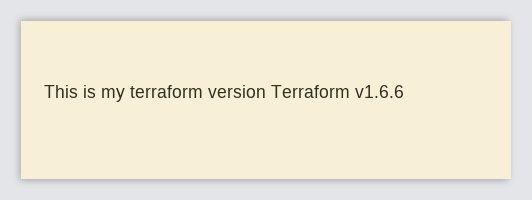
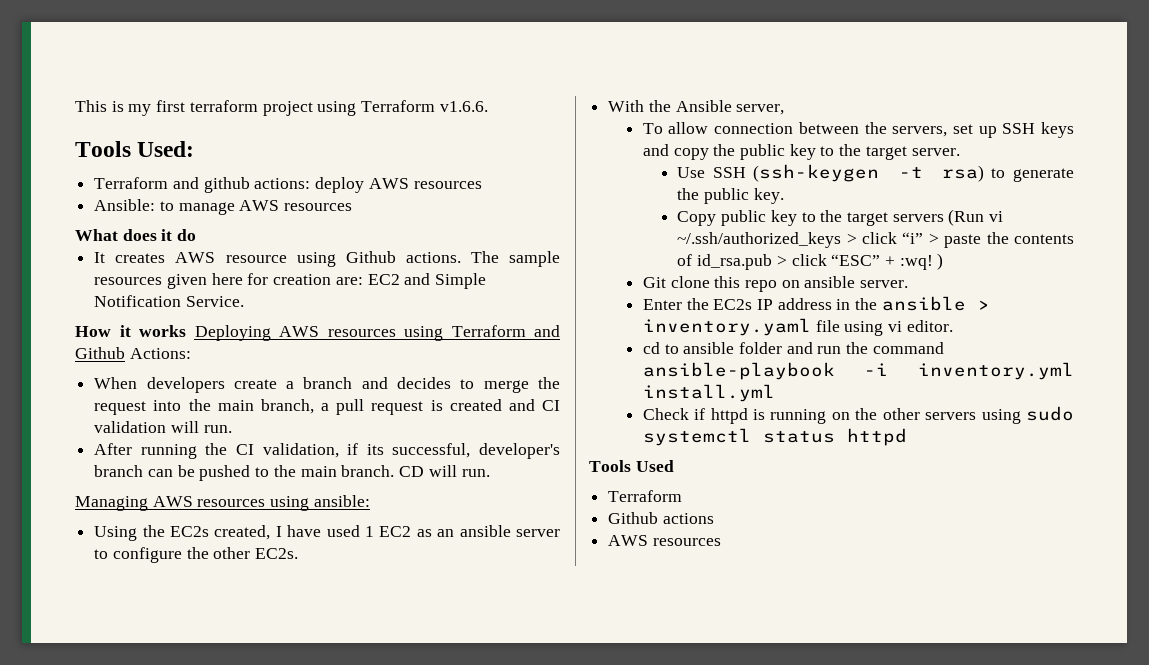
[130,85,404,98] terraform version Terraform v1.6.6 -> [156,100,488,116] [75,141,195,157] [94,177,482,193] [94,199,353,215] [75,229,197,241] [94,251,560,267] [94,273,487,289] [94,295,244,307] [75,325,560,341] [75,347,191,359] [94,377,560,393] [94,399,561,415] [94,421,232,433] [94,443,560,459] [94,465,490,481] [75,495,370,511] [94,525,560,541] [94,547,299,563] [608,100,785,115] [642,122,1074,138] [642,144,960,160] [677,164,1074,182] [677,188,784,204] [677,209,1004,226] [677,232,1074,248] [677,253,944,270] [642,276,909,292] [642,296,990,311] [642,318,953,336] [642,342,944,354] [642,362,1074,380] [642,384,775,402] [642,406,1075,424] [642,428,907,446] [589,460,674,472] [608,490,683,502] [608,512,714,524] [608,535,721,546] first terraform project using Terraform v1.6.6. // Tools Used: // Terraform and github actions: deploy AWS resources // Ansible: to manage AWS resources // What does it do // It creates AWS resource using Github actions. The sample resources given here for creation are: EC2 and Simple Notification Service. // How it works Deploying AWS resources using Terraform and Github Actions: // When developers create a branch and decides to merge the request into the main branch, a pull request is created and CI validation will run. // After running the CI validation, if its successful, developer's branch can be pushed to the main branch. CD will run. // Managing AWS resources using ansible: // Using the EC2s created, I have used 1 EC2 as an ansible server to configure the other EC2s. // With the Ansible server, // To allow connection between the servers, set up SSH keys and copy the public key to the target server. // Use SSH (ssh-keygen -t rsa) to generate the public key. // Copy public key to the target servers (Run vi ~/.ssh/authorized_keys > click “i” > paste the contents of id_rsa.pub > click “ESC” + :wq! ) // Git clone this repo on ansible server. // Enter the EC2s IP address in the ansible > inventory.yaml file using vi editor. // cd to ansible folder and run the command ansible-playbook -i inventory.yml install.yml // Check if httpd is running on the other servers using sudo systemctl status httpd // Tools Used // Terraform // Github actions // AWS resources

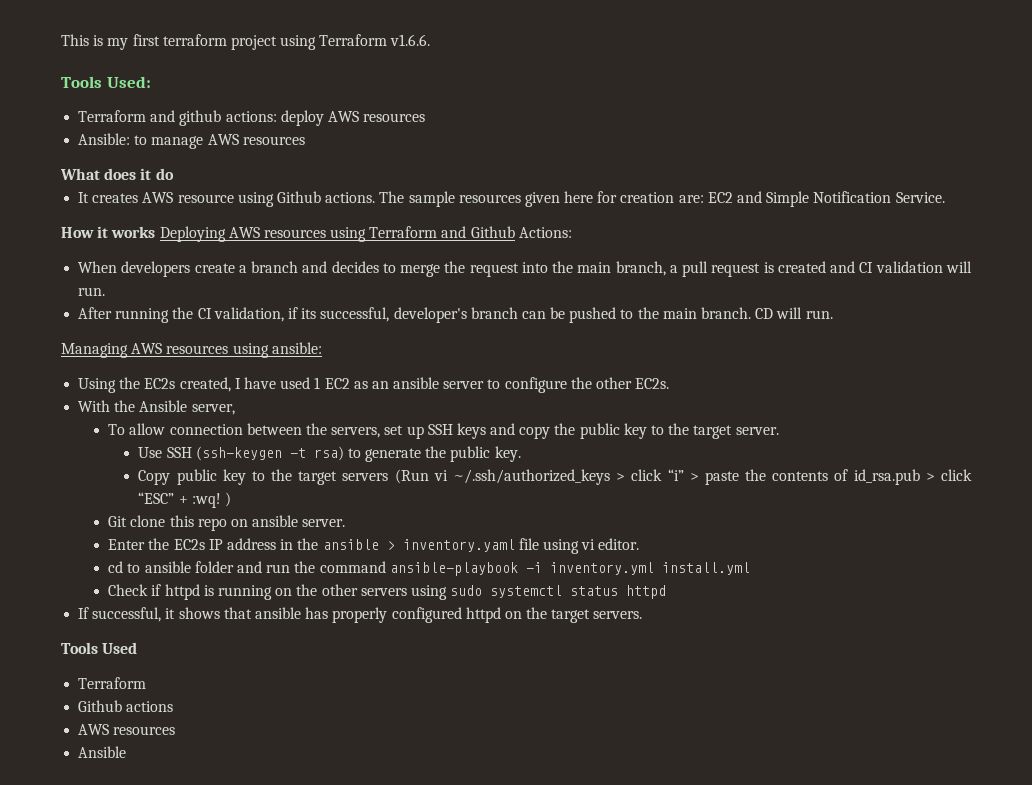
(907, 437) none -> [78,607,643,623] // If successful, it shows that ansible has properly configured httpd on the target servers.
(721, 542) none -> [78,746,127,758] // Ansible

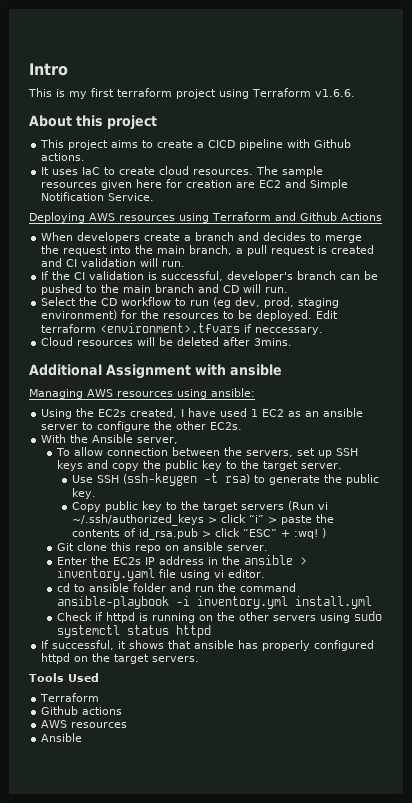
(61, 40) none -> [29,63,68,76] Intro //
[61,76,151,88] [78,110,426,126] [78,133,305,149] [60,168,174,180] [78,191,376,207] Tools Used: // Terraform and github actions: deploy AWS resources // Ansible: to manage AWS resources // What does it do // It creates AWS resource using Github actions. -> [29,115,157,130] [40,139,352,150] [41,153,86,161] [41,166,254,175] About this project // This project aims to create a CICD pipeline with Github actions. // It uses IaC to create cloud resources.
[678,195,704,203] are: -> [236,182,256,188] are
[61,226,156,238] How it works -> (155, 197) none
[518,227,572,238] Actions: -> [340,213,382,221] Actions
[78,307,317,323] After running the CI validation, if its -> [41,271,158,280] If the CI validation is
[701,307,752,319] branch. -> [155,284,220,293] branch and
(833, 314) none -> [41,297,340,308] [41,310,339,321] [41,323,324,335] [41,337,293,346] [29,364,282,379] // Select the CD workflow to run (eg dev, prod, staging environment) for the resources to be deployed. Edit terraform <environment>.tfvars if neccessary. // Cloud resources will be deleted after 3mins. // Additional Assignment with ansible

